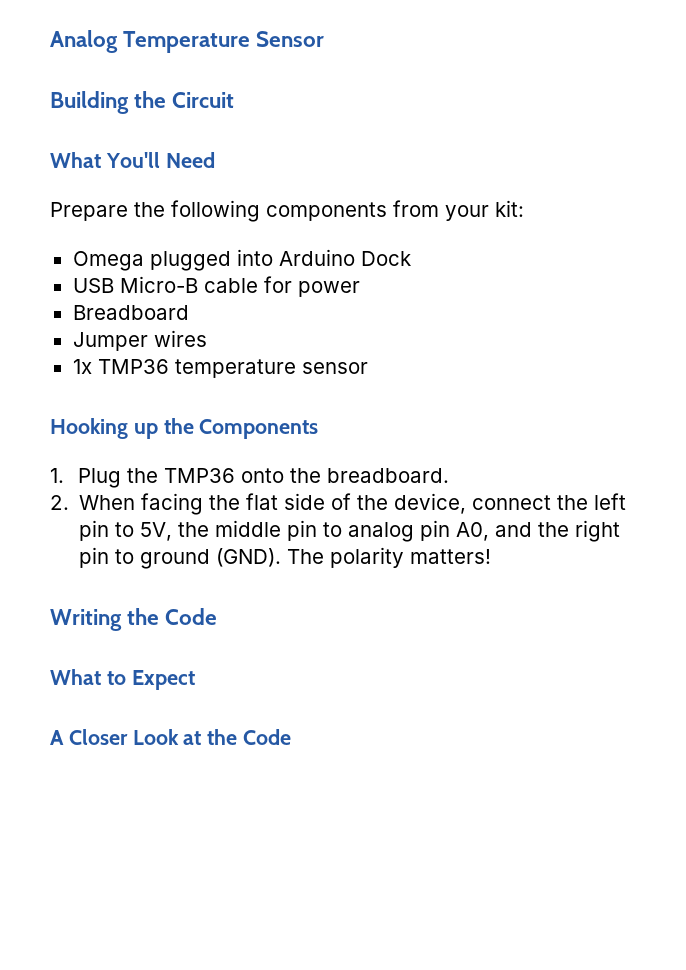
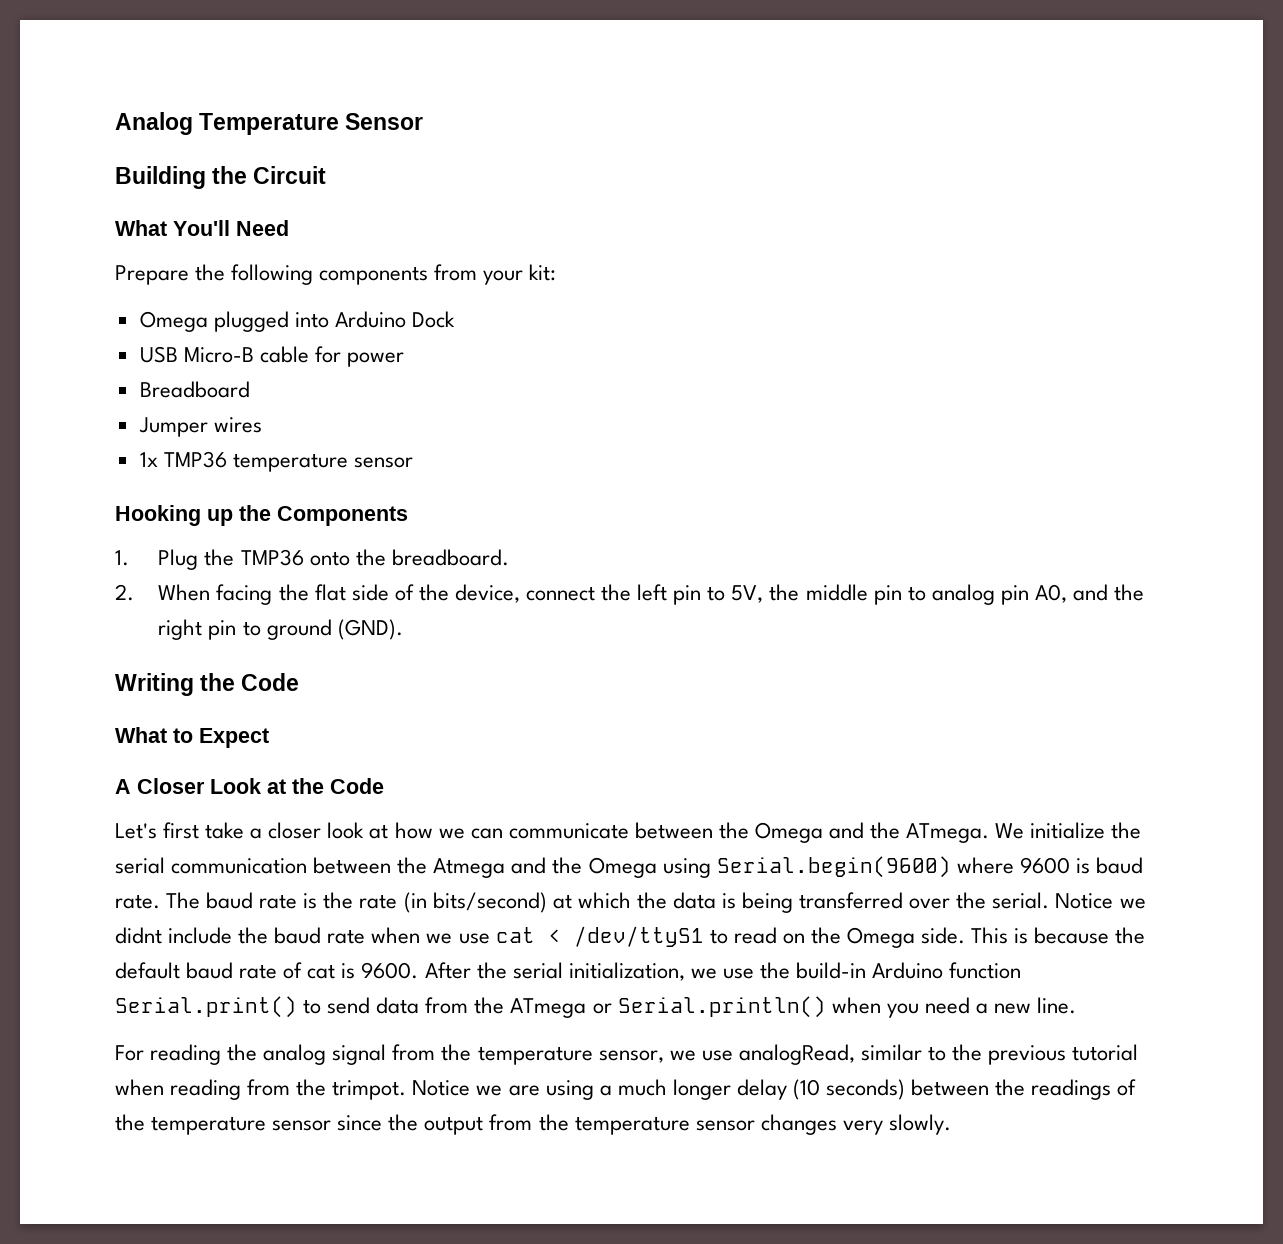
[287,547,492,568] The polarity matters! -> (403, 629) none
(292, 737) none -> [115,822,1142,843] [115,856,1143,878] [115,892,1146,913] [115,926,1146,948] [115,962,1022,981] [115,996,1077,1018] [115,1044,1139,1065] [115,1079,1137,1100] [115,1114,951,1135] // Let's first take a closer look at how we can communicate between the Omega and the ATmega. We initialize the serial communication between the Atmega and the Omega using Serial.begin(9600) where 9600 is baud rate. The baud rate is the rate (in bits/second) at which the data is being transferred over the serial. Notice we didnt include the baud rate when we use cat < /dev/ttyS1 to read on the Omega side. This is because the default baud rate of cat is 9600. After the serial initialization, we use the build-in Arduino function Serial.print() to send data from the ATmega or Serial.println() when you need a new line. // For reading the analog signal from the temperature sensor, we use analogRead, similar to the previous tutorial when reading from the trimpot. Notice we are using a much longer delay (10 seconds) between the readings of the temperature sensor since the output from the temperature sensor changes very slowly.

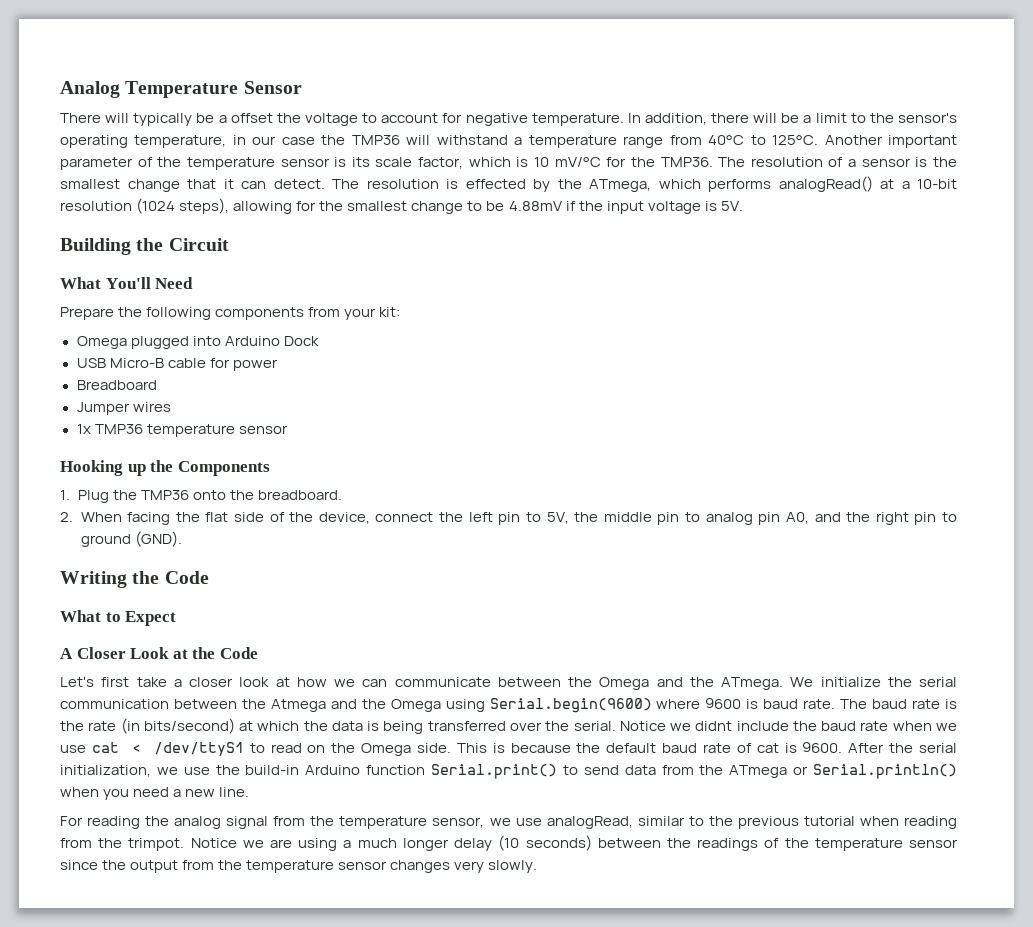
(424, 121) none -> [60,113,957,126] [60,135,958,148] [60,157,957,170] [60,176,957,192] [60,198,743,214] // There will typically be a offset the voltage to account for negative temperature. In addition, there will be a limit to the sensor's operating temperature, in our case the TMP36 will withstand a temperature range from 40°C to 125°C. Another important parameter of the temperature sensor is its scale factor, which is 10 mV/°C for the TMP36. The resolution of a sensor is the smallest change that it can detect. The resolution is effected by the ATmega, which performs analogRead() at a 10-bit resolution (1024 steps), allowing for the smallest change to be 4.88mV if the input voltage is 5V.

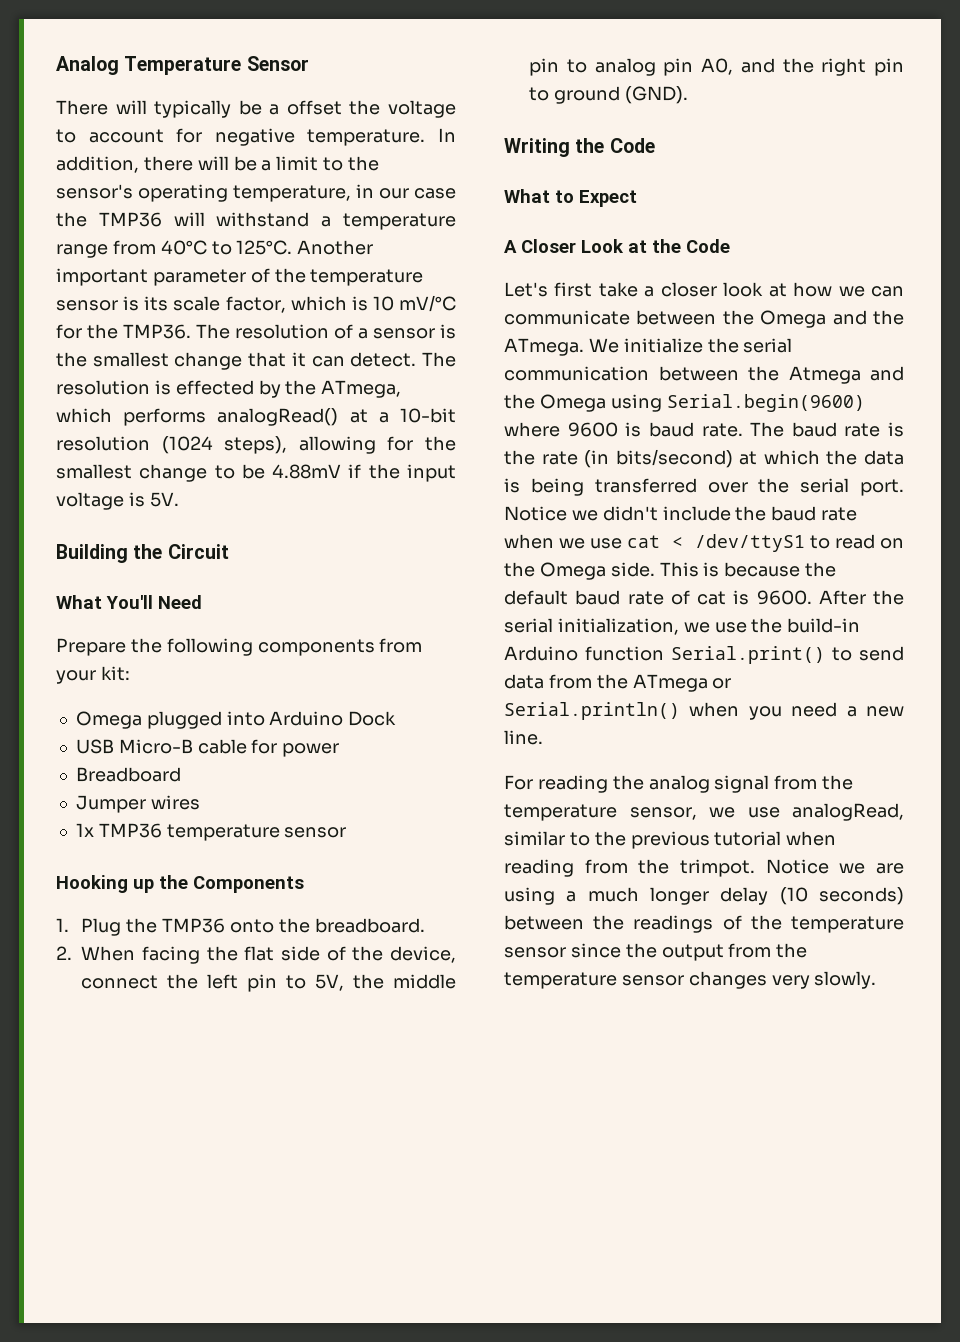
[573,721,733,731] serial. Notice we didnt -> [800,478,904,496] [504,506,658,521] serial port. Notice we didn't

